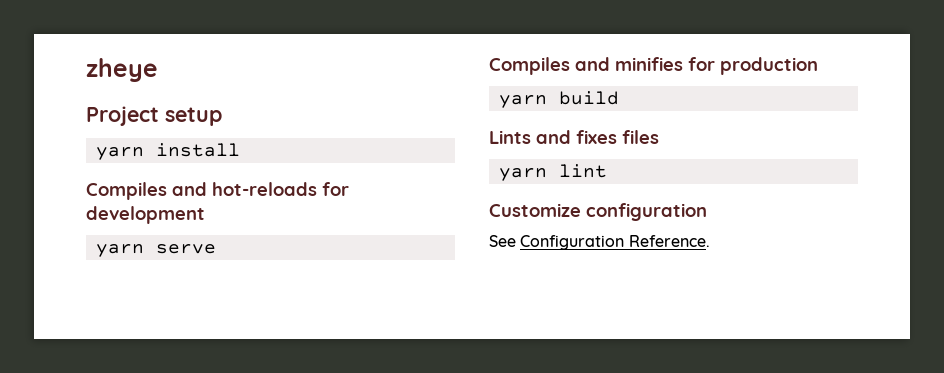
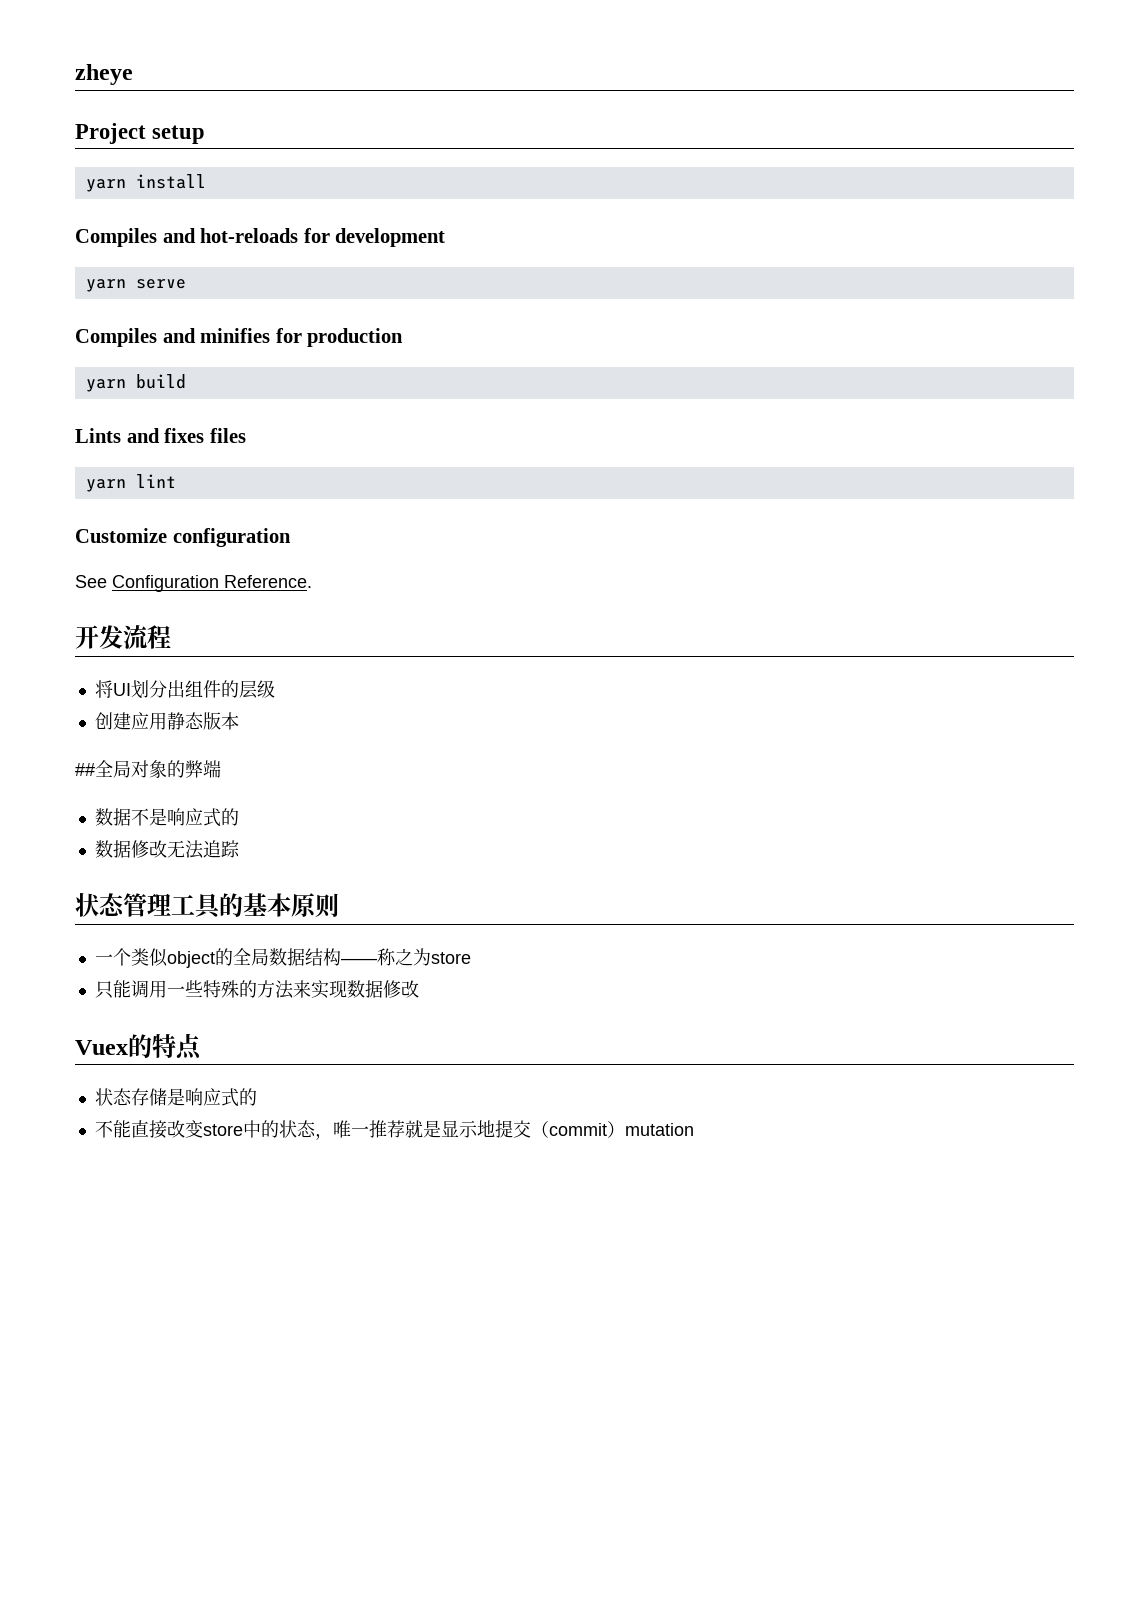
(710, 241) none -> [75,625,171,649] [94,680,275,699] [94,712,239,730] [75,760,221,778] [94,808,239,827] [94,840,240,859] [75,893,339,919] [94,948,471,968] [94,980,419,999] [75,1033,202,1060] [94,1088,257,1107] [94,1120,694,1140] // 开发流程 // 将UI划分出组件的层级 // 创建应用静态版本 // ##全局对象的弊端 // 数据不是响应式的 // 数据修改无法追踪 // 状态管理工具的基本原则 // 一个类似object的全局数据结构——称之为store // 只能调用一些特殊的方法来实现数据修改 // Vuex的特点 // 状态存储是响应式的 // 不能直接改变store中的状态，唯一推荐就是显示地提交（commit）mutation

